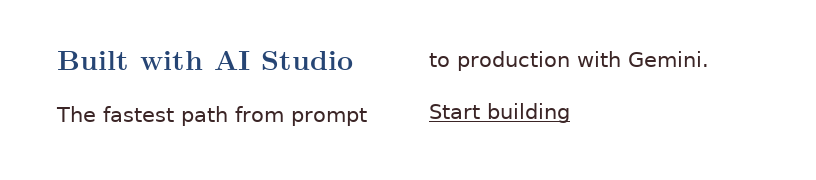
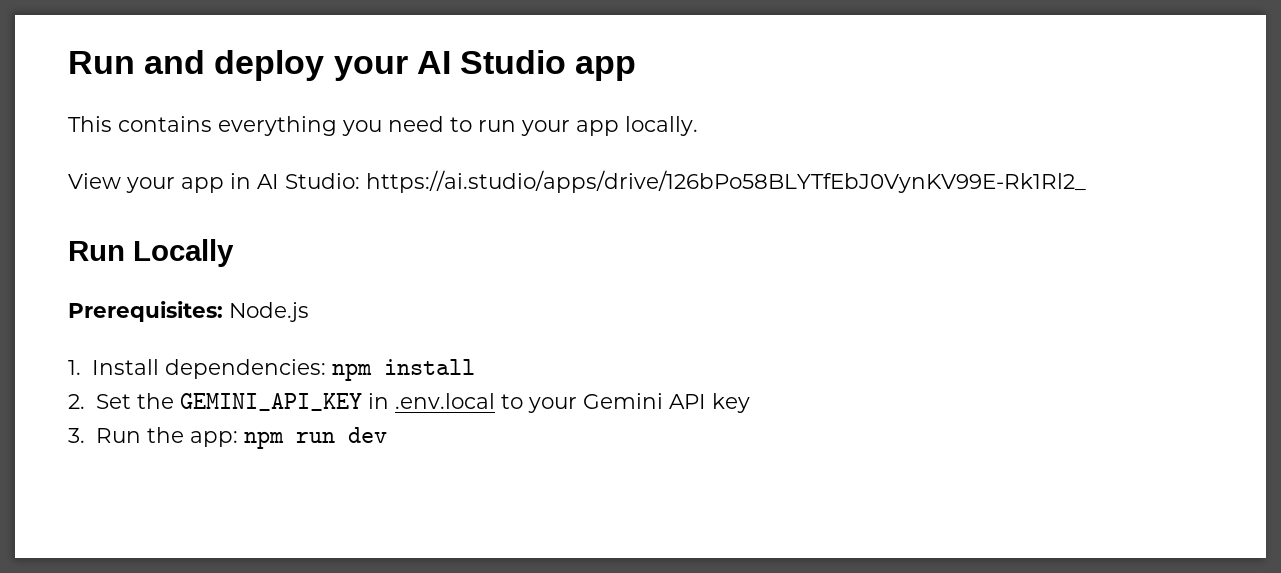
[57,51,353,70] [56,106,367,126] [429,51,709,71] [429,103,570,123] Built with AI Studio // The fastest path from prompt to production with Gemini. // Start building -> [68,50,637,81] [68,116,698,136] [68,170,1086,193] [68,239,234,267] [68,301,309,322] [68,359,476,381] [68,393,750,413] [68,427,387,449] Run and deploy your AI Studio app // This contains everything you need to run your app locally. // View your app in AI Studio: https://ai.studio/apps/drive/126bPo58BLYTfEbJ0VynKV99E-Rk1Rl2_ // Run Locally // Prerequisites: Node.js // 1. Install dependencies: npm install // 2. Set the GEMINI_API_KEY in .env.local to your Gemini API key // 3. Run the app: npm run dev

